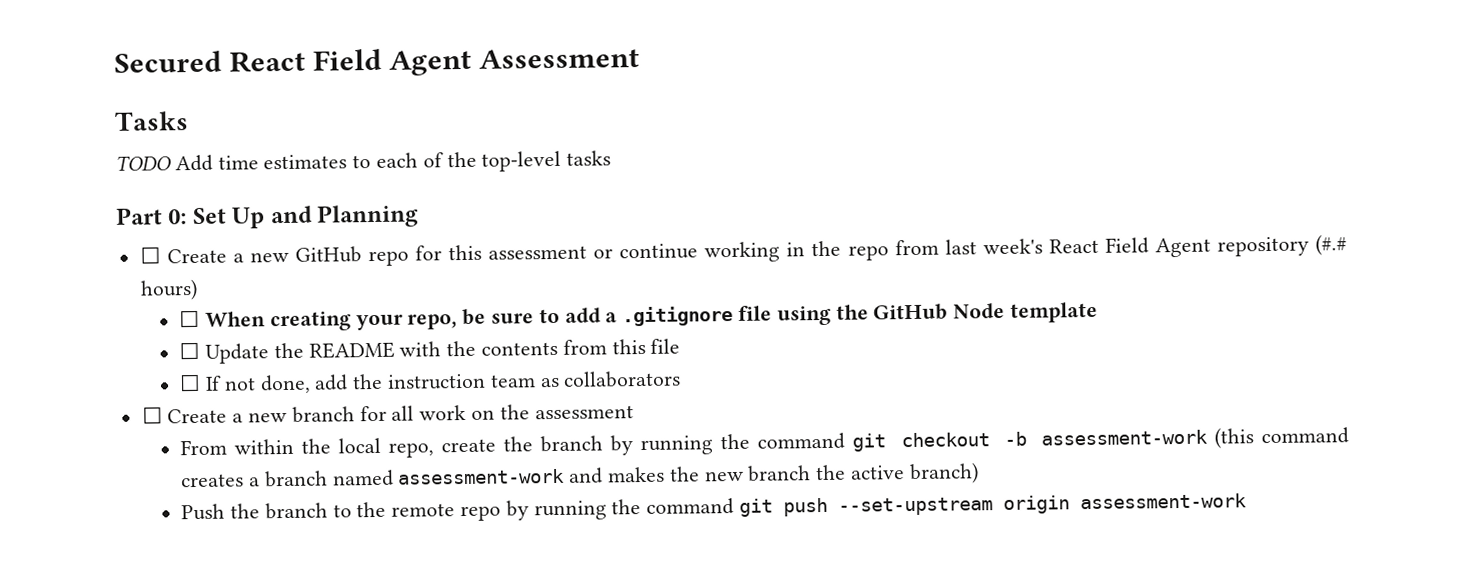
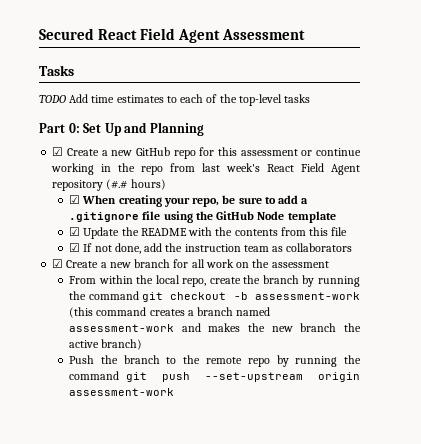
[139,246,161,264] ☐ -> [52,147,64,156] ☑
[179,309,201,328] ☐ -> [69,195,81,204] ☑
[179,341,201,360] ☐ -> [69,227,81,236] ☑
[179,373,202,392] ☐ -> [69,243,81,252] ☑
[141,406,163,424] ☐ -> [52,259,64,268] ☑

